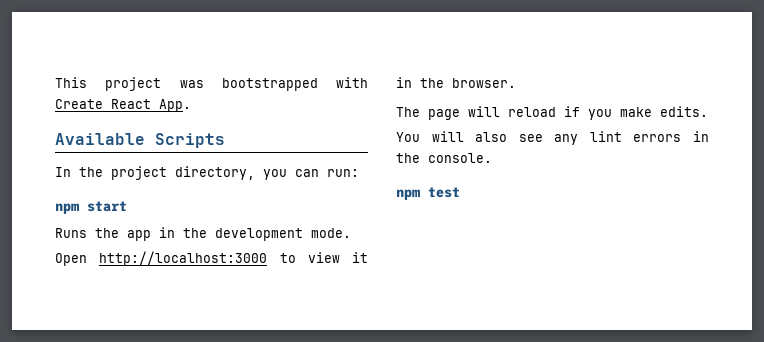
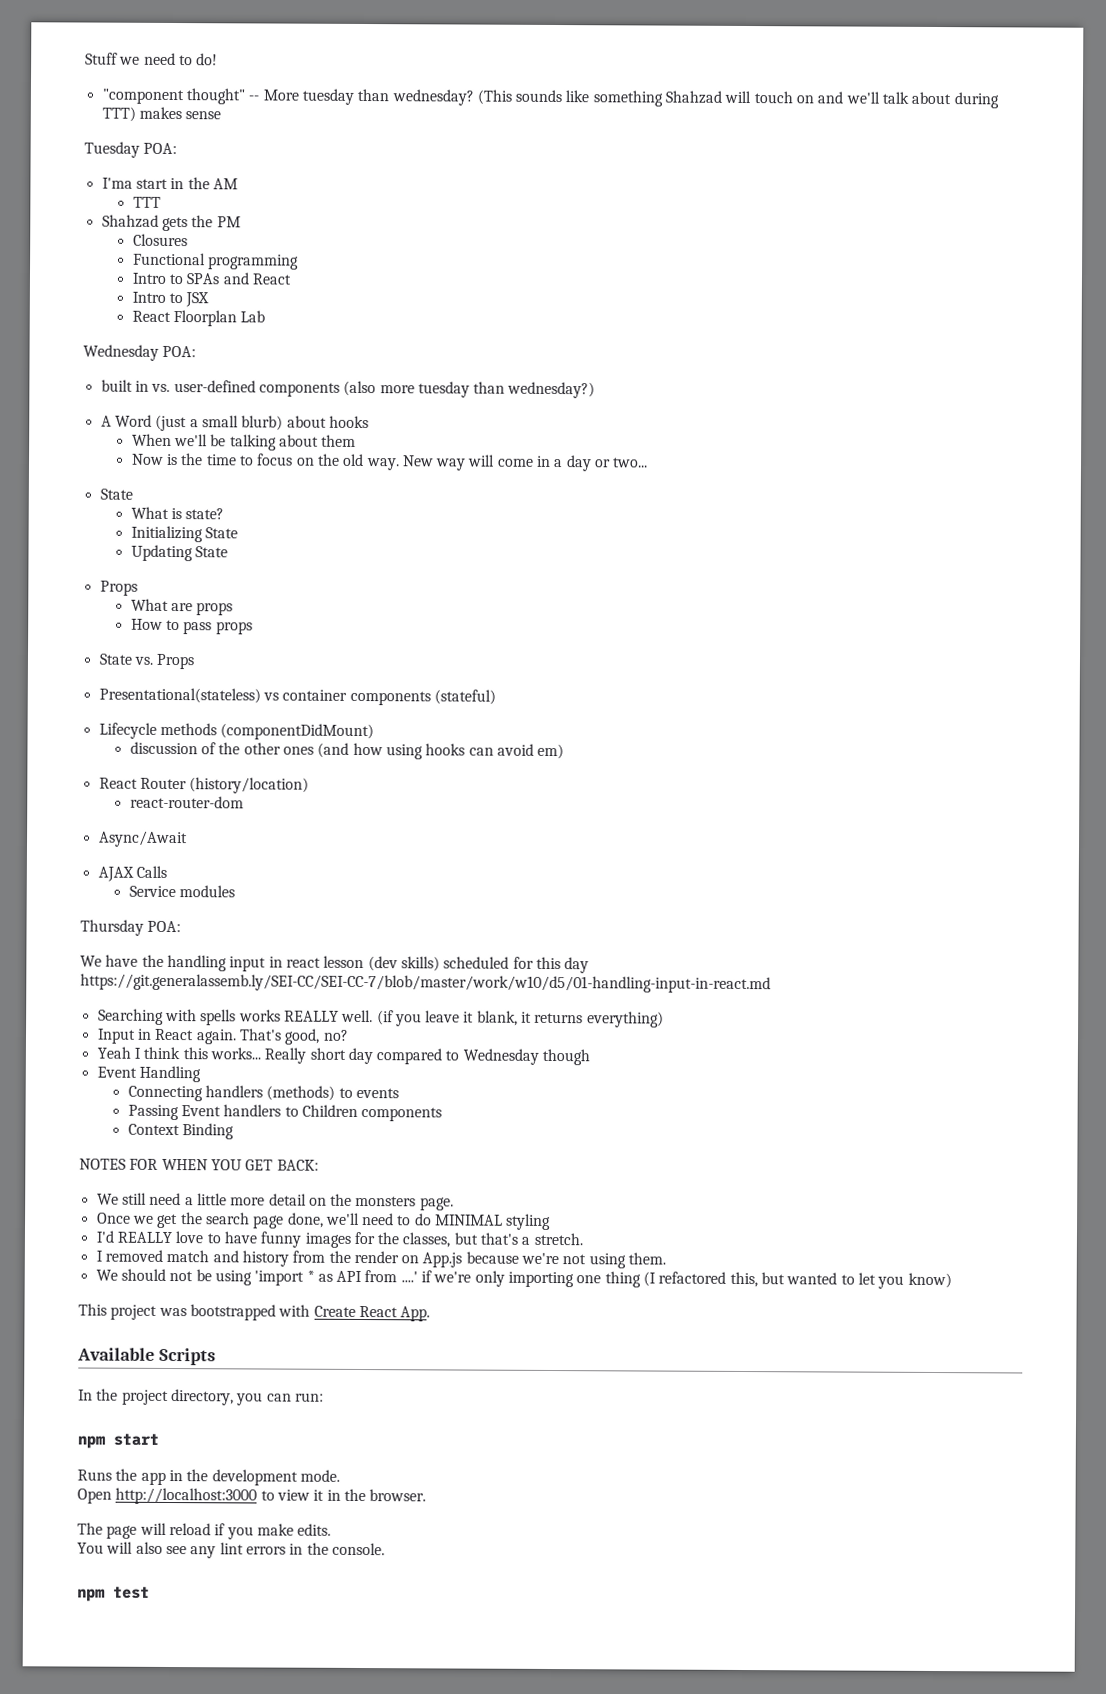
(55, 82) none -> [85,52,219,66] [101,88,999,109] [101,106,222,122] [84,141,178,158] [101,177,238,190] [132,196,161,208] [101,214,241,232] [132,233,188,247] [132,252,299,270] [131,272,291,285] [131,291,210,308] [131,310,266,327] [83,344,197,361] [100,379,596,399] [100,414,369,432] [131,433,357,451] [130,453,649,472] [99,488,133,500] [130,506,225,520] [130,525,238,543] [130,544,228,562] [99,580,138,596] [130,598,234,616] [130,618,253,635] [98,653,196,670] [98,687,496,706] [98,722,375,741] [129,741,565,760] [98,777,310,794] [129,795,244,809] [97,830,188,848] [97,865,167,882] [128,885,235,898] [80,919,182,936] [80,954,590,974] [80,973,771,994] [97,1008,664,1028] [96,1028,349,1045] [96,1046,591,1066] [96,1065,201,1083] [127,1085,399,1102] [127,1104,443,1122] [127,1123,234,1140] [79,1158,319,1171] [96,1192,454,1211] [96,1212,552,1230] [95,1230,583,1248] [95,1249,667,1269] [95,1268,952,1289] Stuff we need to do! // "component thought" -- More tuesday than wednesday? (This sounds like something Shahzad will touch on and we'll talk about during TTT) makes sense // Tuesday POA: // I'ma start in the AM // TTT // Shahzad gets the PM // Closures // Functional programming // Intro to SPAs and React // Intro to JSX // React Floorplan Lab // Wednesday POA: // built in vs. user-defined components (also more tuesday than wednesday?) // A Word (just a small blurb) about hooks // When we'll be talking about them // Now is the time to focus on the old way. New way will come in a day or two... // State // What is state? // Initializing State // Updating State // Props // What are props // How to pass props // State vs. Props // Presentational(stateless) vs container components (stateful) // Lifecycle methods (componentDidMount) // discussion of the other ones (and how using hooks can avoid em) // React Router (history/location) // react-router-dom // Async/Await // AJAX Calls // Service modules // Thursday POA: // We have the handling input in react lesson (dev skills) scheduled for this day https://git.generalassemb.ly/SEI-CC/SEI-CC-7/blob/master/work/w10/d5/01-handling-input-in-react.md // Searching with spells works REALLY well. (if you leave it blank, it returns everything) // Input in React again. That's good, no? // Yeah I think this works... Really short day compared to Wednesday though // Event Handling // Connecting handlers (methods) to events // Passing Event handlers to Children components // Context Binding // NOTES FOR WHEN YOU GET BACK: // We still need a little more detail on the monsters page. // Once we get the search page done, we'll need to do MINIMAL styling // I'd REALLY love to have funny images for the classes, but that's a stretch. // I removed match and history from the render on App.js because we're not using them. // We should not be using 'import * as API from ....' if we're only importing one thing (I refactored this, but wanted to let you know) //

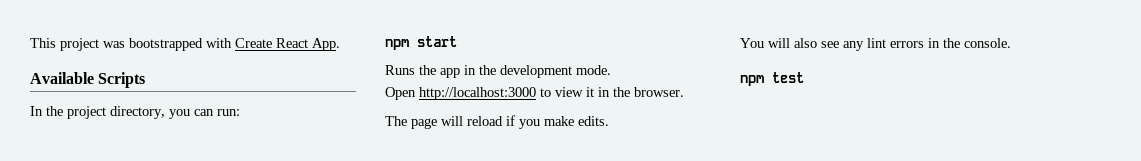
[85,52,219,66] [101,88,999,109] [101,106,222,122] [84,141,178,158] [101,177,238,190] [132,196,161,208] [101,214,241,232] [132,233,188,247] [132,252,299,270] [131,272,291,285] [131,291,210,308] [131,310,266,327] [83,344,197,361] [100,379,596,399] [100,414,369,432] [131,433,357,451] [130,453,649,472] [99,488,133,500] [130,506,225,520] [130,525,238,543] [130,544,228,562] [99,580,138,596] [130,598,234,616] [130,618,253,635] [98,653,196,670] [98,687,496,706] [98,722,375,741] [129,741,565,760] [98,777,310,794] [129,795,244,809] [97,830,188,848] [97,865,167,882] [128,885,235,898] [80,919,182,936] [80,954,590,974] [80,973,771,994] [97,1008,664,1028] [96,1028,349,1045] [96,1046,591,1066] [96,1065,201,1083] [127,1085,399,1102] [127,1104,443,1122] [127,1123,234,1140] [79,1158,319,1171] [96,1192,454,1211] [96,1212,552,1230] [95,1230,583,1248] [95,1249,667,1269] [95,1268,952,1289] Stuff we need to do! // "component thought" -- More tuesday than wednesday? (This sounds like something Shahzad will touch on and we'll talk about during TTT) makes sense // Tuesday POA: // I'ma start in the AM // TTT // Shahzad gets the PM // Closures // Functional programming // Intro to SPAs and React // Intro to JSX // React Floorplan Lab // Wednesday POA: // built in vs. user-defined components (also more tuesday than wednesday?) // A Word (just a small blurb) about hooks // When we'll be talking about them // Now is the time to focus on the old way. New way will come in a day or two... // State // What is state? // Initializing State // Updating State // Props // What are props // How to pass props // State vs. Props // Presentational(stateless) vs container components (stateful) // Lifecycle methods (componentDidMount) // discussion of the other ones (and how using hooks can avoid em) // React Router (history/location) // react-router-dom // Async/Await // AJAX Calls // Service modules // Thursday POA: // We have the handling input in react lesson (dev skills) scheduled for this day https://git.generalassemb.ly/SEI-CC/SEI-CC-7/blob/master/work/w10/d5/01-handling-input-in-react.md // Searching with spells works REALLY well. (if you leave it blank, it returns everything) // Input in React again. That's good, no? // Yeah I think this works... Really short day compared to Wednesday though // Event Handling // Connecting handlers (methods) to events // Passing Event handlers to Children components // Context Binding // NOTES FOR WHEN YOU GET BACK: // We still need a little more detail on the monsters page. // Once we get the search page done, we'll need to do MINIMAL styling // I'd REALLY love to have funny images for the classes, but that's a stretch. // I removed match and history from the render on App.js because we're not using them. // We should not be using 'import * as API from ....' if we're only importing one thing (I refactored this, but wanted to let you know) // -> (30, 43) none

